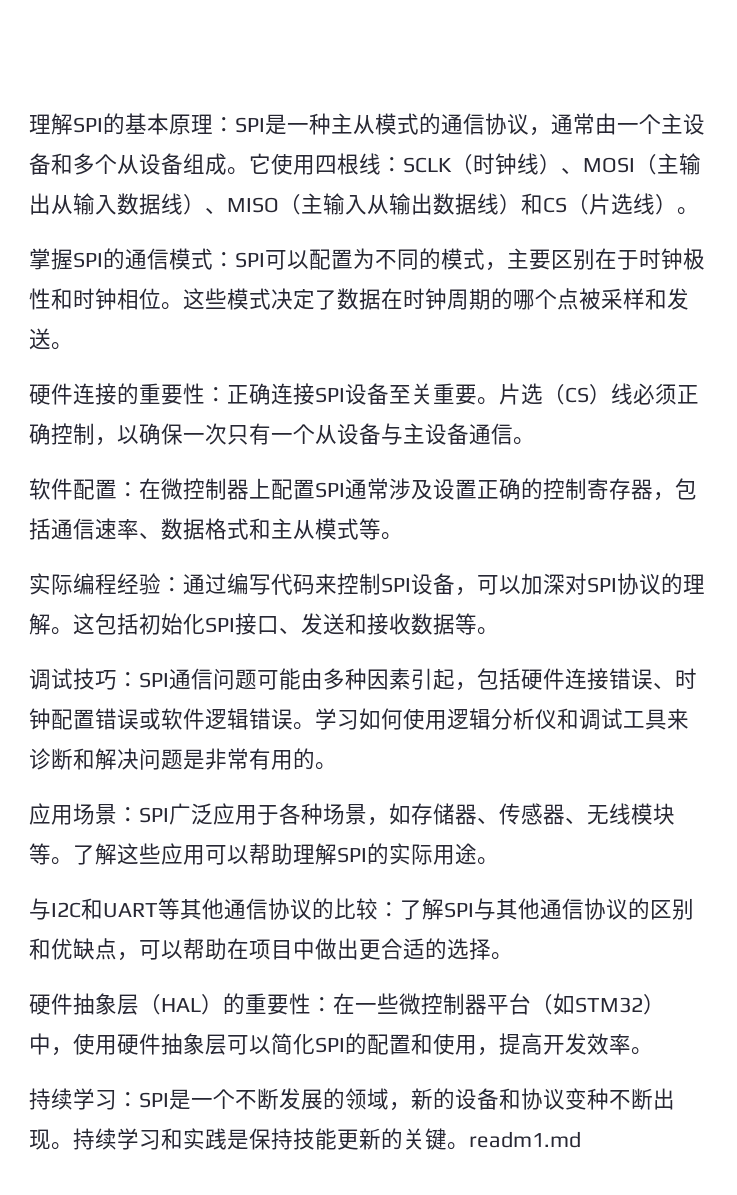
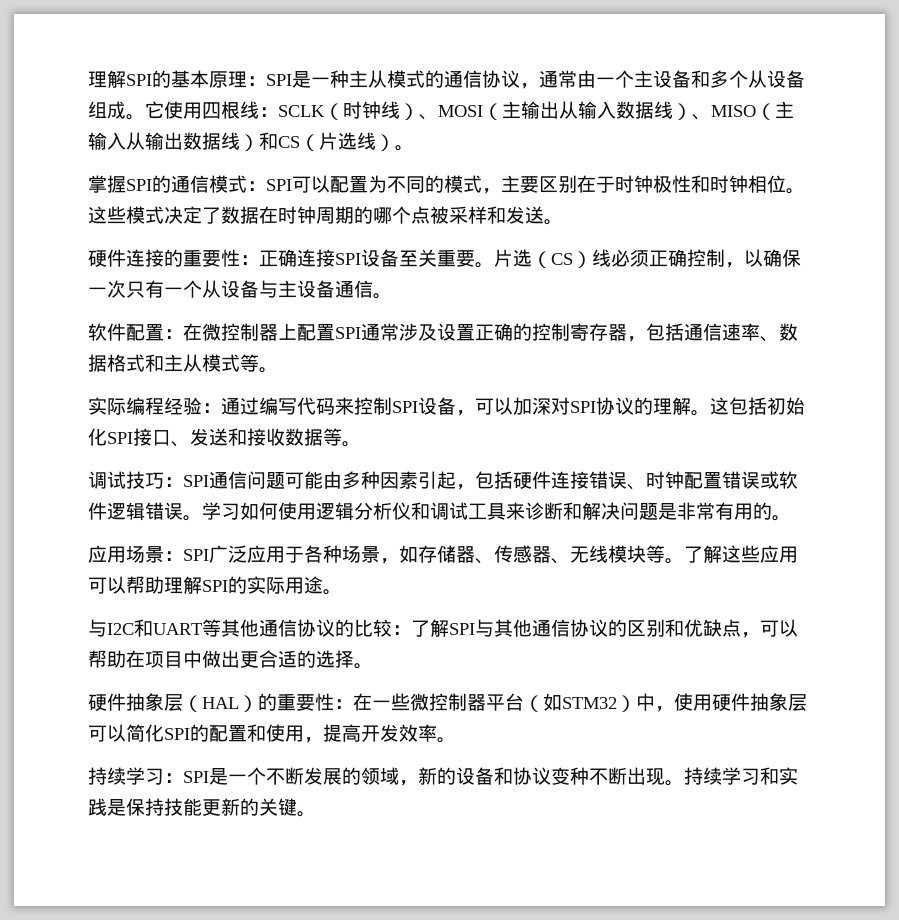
[469,1131,581,1148] readm1.md -> (316, 814) none

